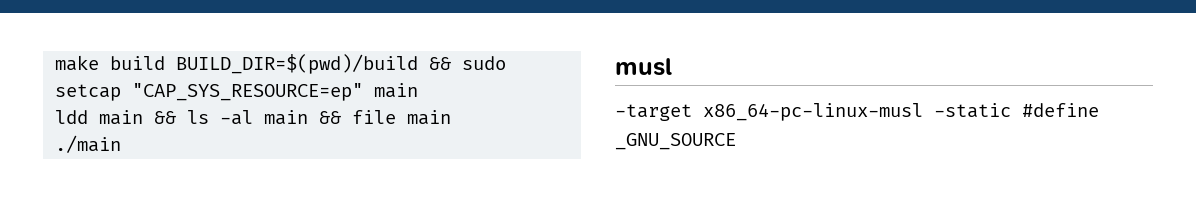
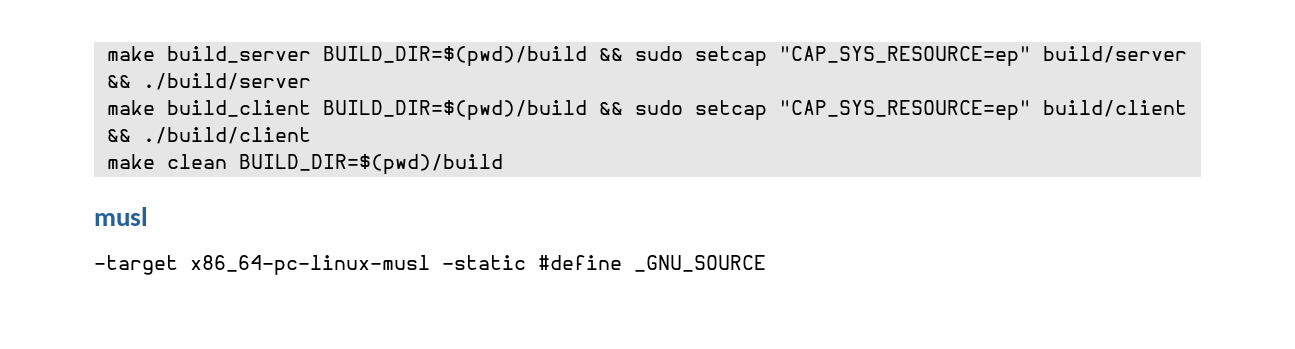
[54,54,506,74] [54,83,418,101] [54,110,451,125] [54,135,121,153] make build BUILD_DIR=$(pwd)/build && sudo setcap "CAP_SYS_RESOURCE=ep" main // ldd main && ls -al main && file main // ./main -> [107,46,1188,66] [107,73,312,90] [107,100,1188,120] [107,127,312,144] [107,154,504,174] make build_server BUILD_DIR=$(pwd)/build && sudo setcap "CAP_SYS_RESOURCE=ep" build/server && ./build/server // make build_client BUILD_DIR=$(pwd)/build && sudo setcap "CAP_SYS_RESOURCE=ep" build/client && ./build/client // make clean BUILD_DIR=$(pwd)/build

